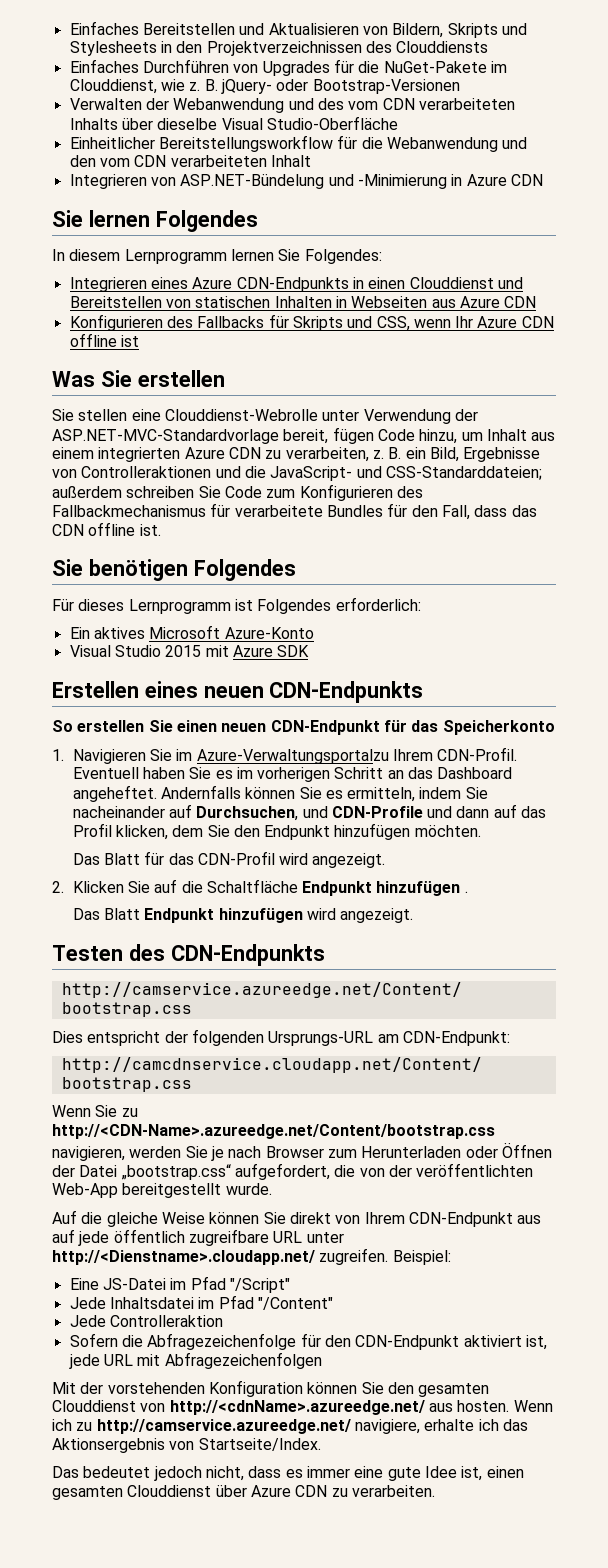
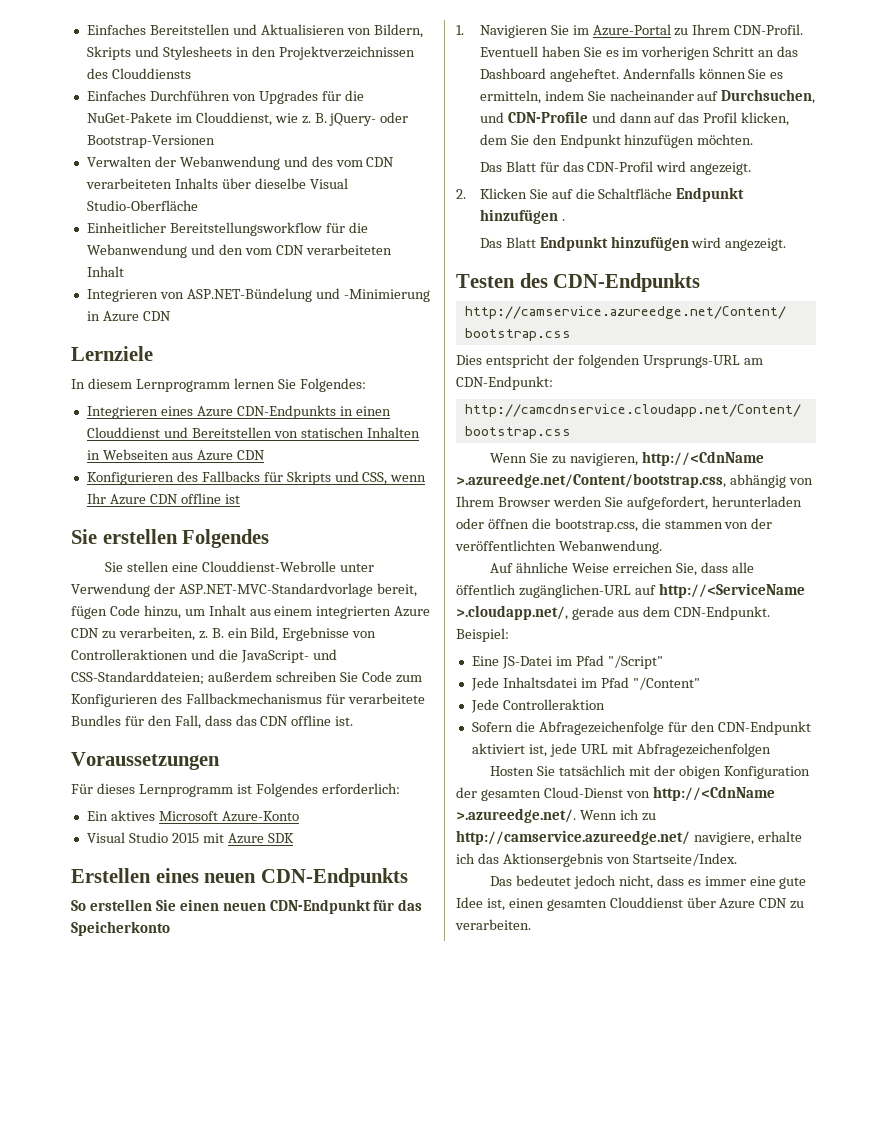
[52,210,258,232] Sie lernen Folgendes -> [71,346,153,361] Lernziele
[52,371,95,387] Was -> (240, 499) none
(225, 378) none -> [182,529,270,548] Folgendes
[52,559,296,581] Sie benötigen Folgendes -> [71,752,220,770] Voraussetzungen
[196,749,389,764] Azure-Verwaltungsportalzu -> [592,24,689,36] Azure-Portal zu
[52,1124,495,1139] [52,1142,552,1161] [52,1163,534,1180] [52,1183,272,1198] [52,1210,542,1227] [52,1229,344,1246] [52,1248,389,1265] http://<CDN-Name>.azureedge.net/Content/bootstrap.css navigieren, werden Sie je nach Browser zum Herunterladen oder Öffnen der Datei „bootstrap.css“ aufgefordert, die von der veröffentlichten Web-App bereitgestellt wurde. // Auf die gleiche Weise können Sie direkt von Ihrem CDN-Endpunkt aus auf jede öffentlich zugreifbare URL unter http://<Dienstname>.cloudapp.net/ zugreifen. -> [569,451,764,466] [456,473,813,488] [456,496,802,510] [456,518,773,532] [455,540,662,554] [490,562,754,576] [456,583,805,598] [456,605,770,620] navigieren, http://<CdnName >.azureedge.net/Content/bootstrap.css, abhängig von Ihrem Browser werden Sie aufgefordert, herunterladen oder öffnen die bootstrap.css, die stammen von der veröffentlichten Webanwendung. // Auf ähnliche Weise erreichen Sie, dass alle öffentlich zugänglichen-URL auf http://<ServiceName >.cloudapp.net/, gerade aus dem CDN-Endpunkt.
[52,1380,490,1397] [52,1400,510,1415] Mit der vorstehenden Konfiguration können Sie den gesamten Clouddienst von http://<cdnName>.azureedge.net/ aus hosten. -> [490,765,810,779] [456,786,775,801] [456,808,576,823] Hosten Sie tatsächlich mit der obigen Konfiguration der gesamten Cloud-Dienst von http://<CdnName >.azureedge.net/.

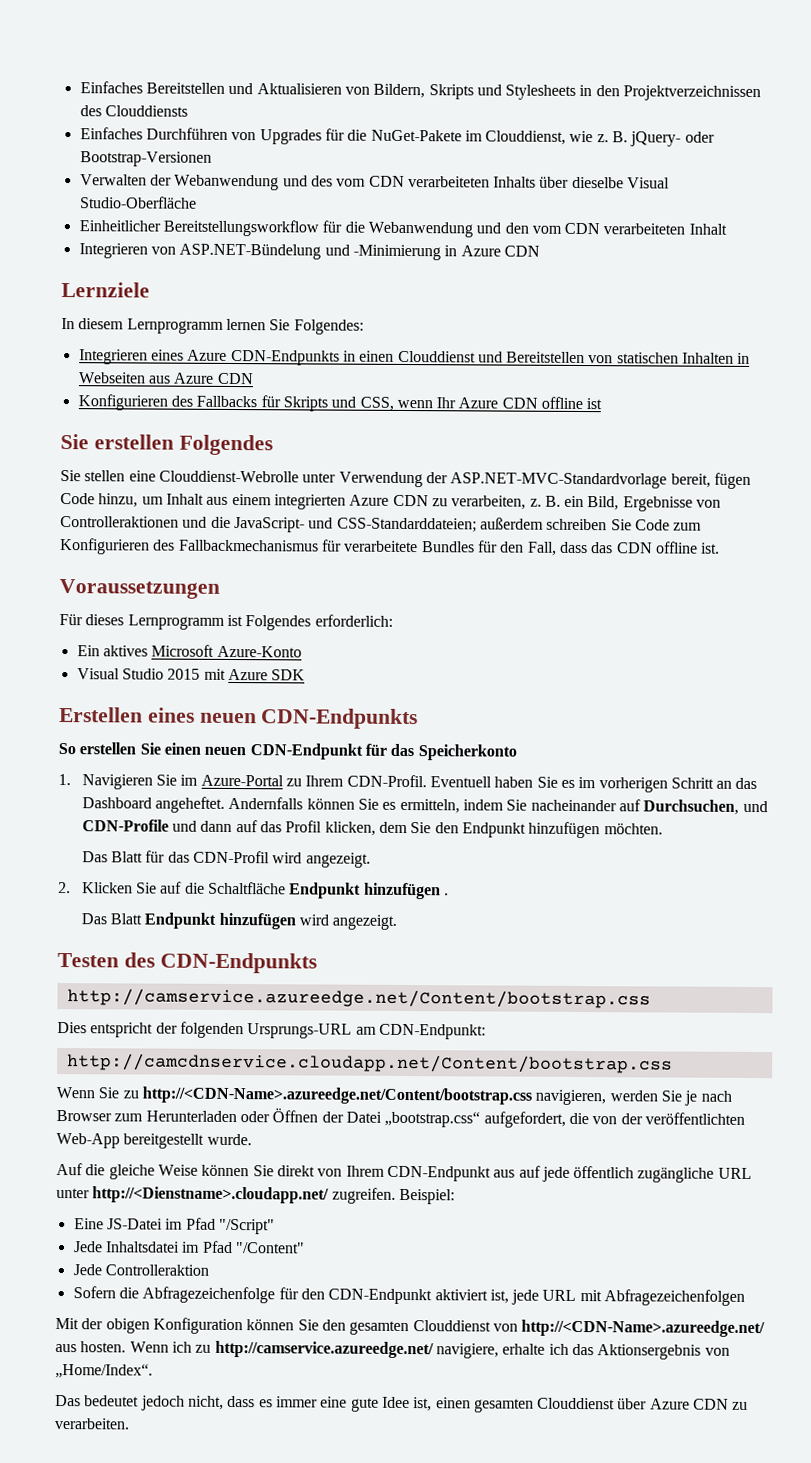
[569,451,764,466] [456,473,813,488] [456,496,802,510] [456,518,773,532] [455,540,662,554] [490,562,754,576] [456,583,805,598] [456,605,770,620] navigieren, http://<CdnName >.azureedge.net/Content/bootstrap.css, abhängig von Ihrem Browser werden Sie aufgefordert, herunterladen oder öffnen die bootstrap.css, die stammen von der veröffentlichten Webanwendung. // Auf ähnliche Weise erreichen Sie, dass alle öffentlich zugänglichen-URL auf http://<ServiceName >.cloudapp.net/, gerade aus dem CDN-Endpunkt. -> [141,1086,732,1106] [56,1108,745,1128] [56,1132,252,1149] [56,1162,752,1183] [56,1186,396,1204] http://<CDN-Name>.azureedge.net/Content/bootstrap.css navigieren, werden Sie je nach Browser zum Herunterladen oder Öffnen der Datei „bootstrap.css“ aufgefordert, die von der veröffentlichten Web-App bereitgestellt wurde. // Auf die gleiche Weise können Sie direkt von Ihrem CDN-Endpunkt aus auf jede öffentlich zugängliche URL unter http://<Dienstname>.cloudapp.net/ zugreifen.
[490,765,810,779] [456,786,775,801] [456,808,576,823] Hosten Sie tatsächlich mit der obigen Konfiguration der gesamten Cloud-Dienst von http://<CdnName >.azureedge.net/. -> [55,1317,766,1338] [55,1341,127,1353] Mit der obigen Konfiguration können Sie den gesamten Clouddienst von http://<CDN-Name>.azureedge.net/ aus hosten.
[632,853,737,866] Startseite/Index. -> [55,1362,153,1379] „Home/Index“.

